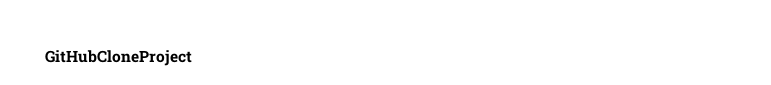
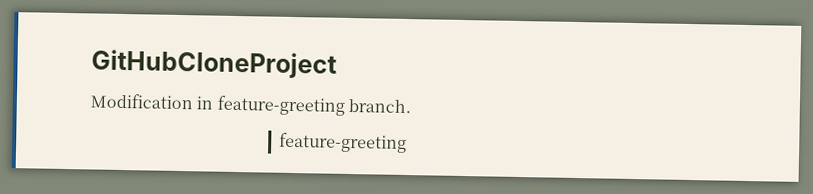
(192, 58) none -> [90,93,411,116] [279,132,408,154] // Modification in feature-greeting branch. // feature-greeting

